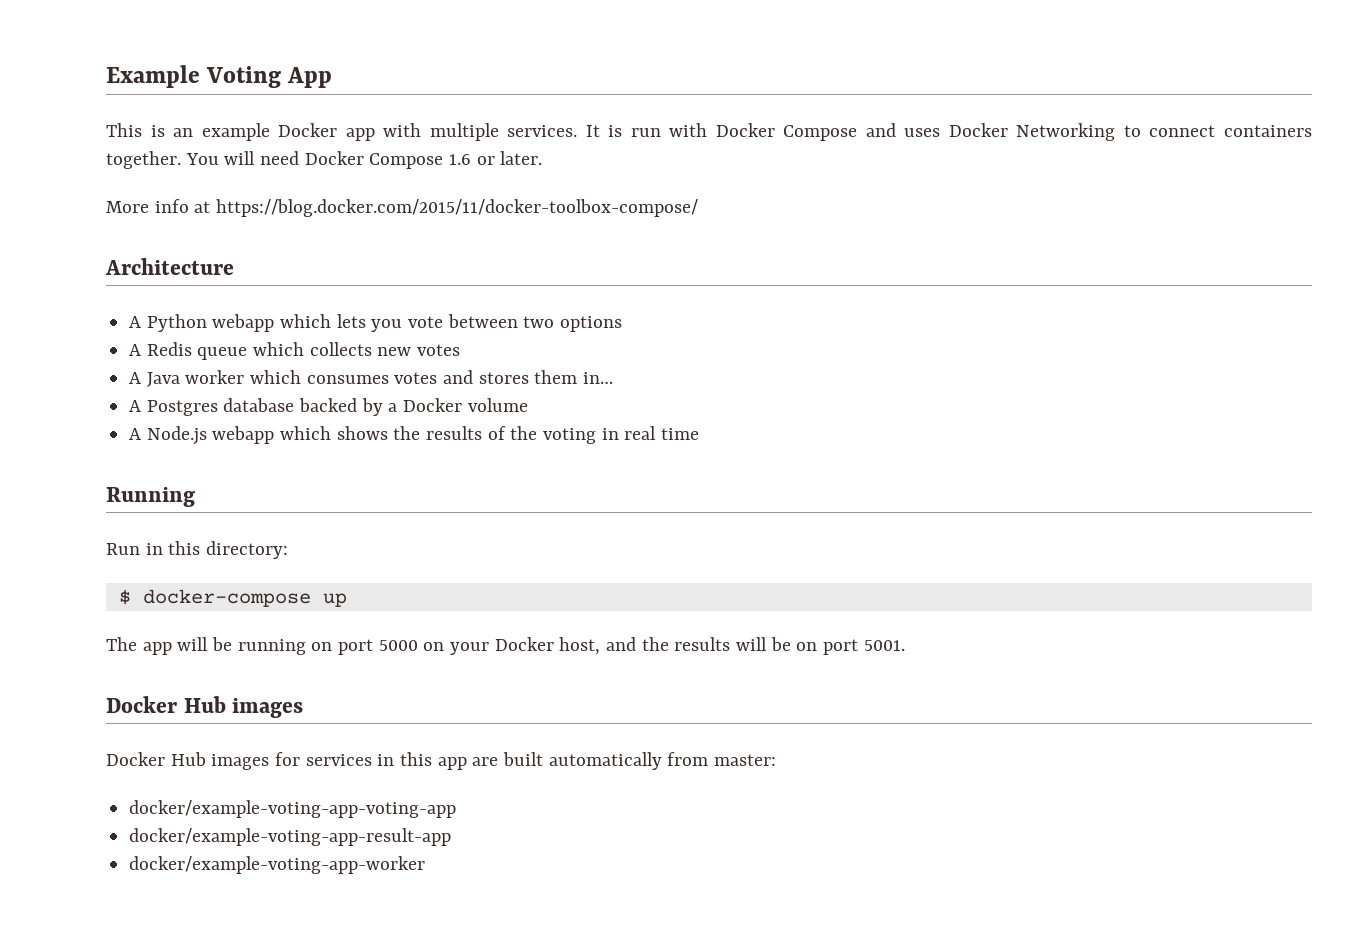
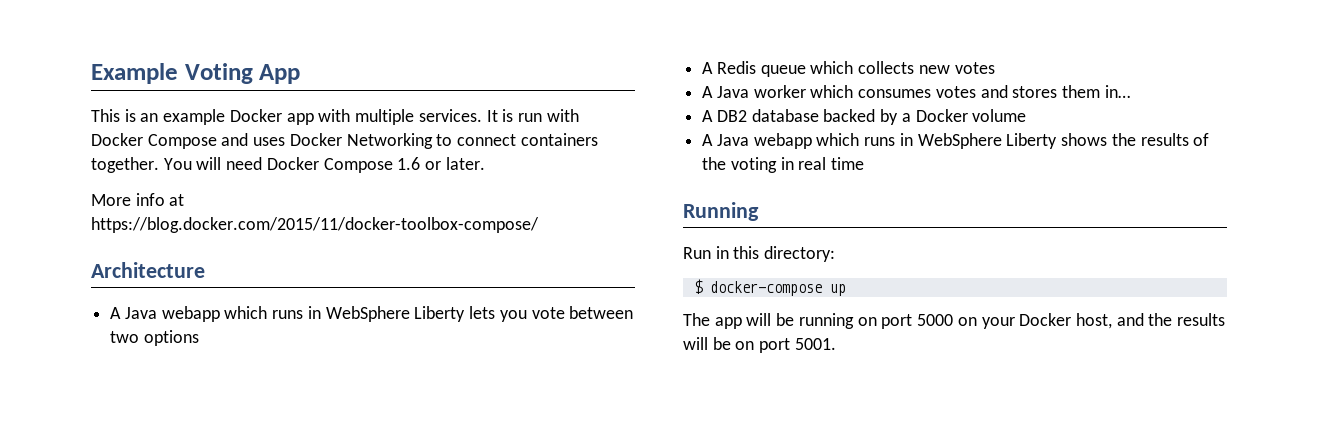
[146,314,332,332] Python webapp which -> [124,306,466,322] Java webapp which runs in WebSphere Liberty
[146,400,218,416] Postgres -> [716,110,747,122] DB2
[146,426,332,445] Node.js webapp which -> [716,133,1058,149] Java webapp which runs in WebSphere Liberty
[106,696,304,718] [106,752,777,770] [129,800,457,818] [129,828,452,846] [129,856,426,874] // Docker Hub images // Docker Hub images for services in this app are built automatically from master: // docker/example-voting-app-voting-app // docker/example-voting-app-result-app // docker/example-voting-app-worker -> (836, 344) none

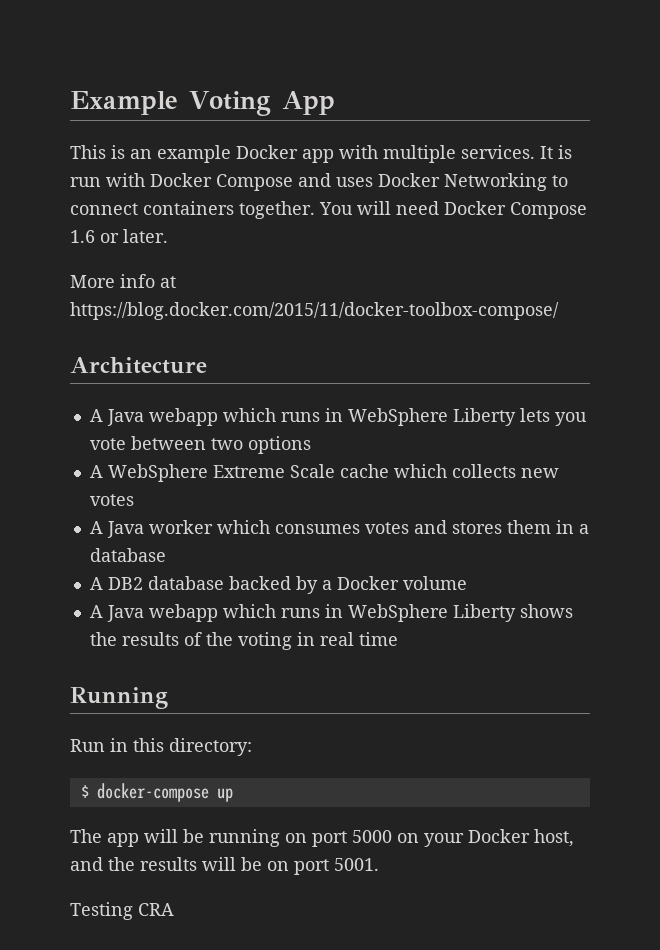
[716,61,806,77] Redis queue -> [107,464,389,482] WebSphere Extreme Scale cache
[1104,85,1130,98] in… -> [555,520,589,534] [89,548,166,562] in a database
(836, 344) none -> [70,902,174,920] // Testing CRA

